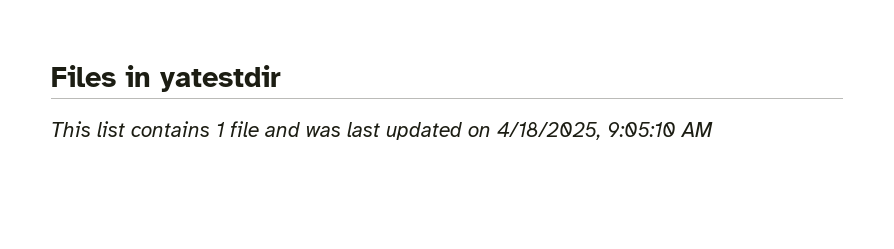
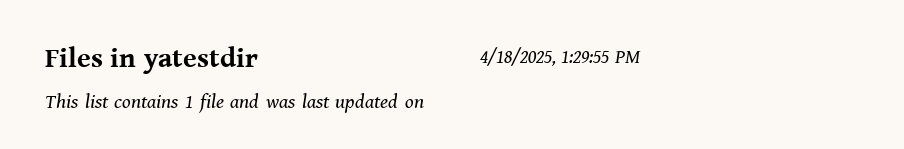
[607,122,713,137] 9:05:10 AM -> [561,51,641,63] 1:29:55 PM

